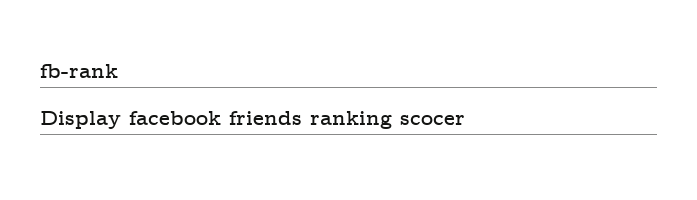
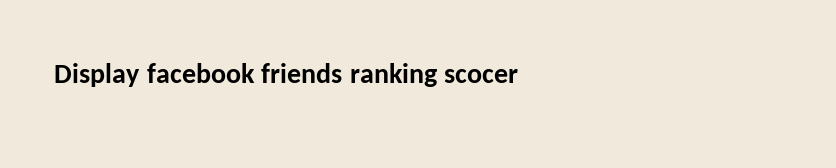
[40,64,118,78] fb-rank // -> (54, 75) none

